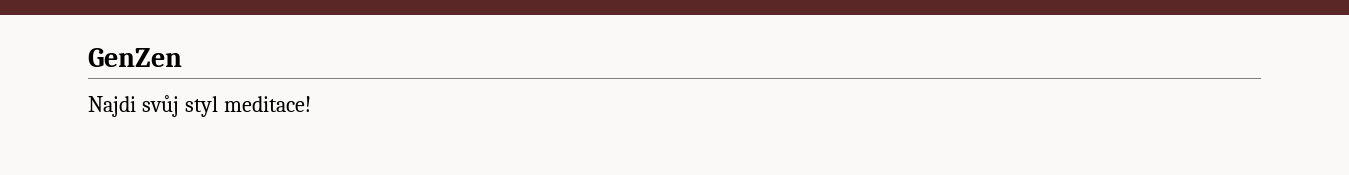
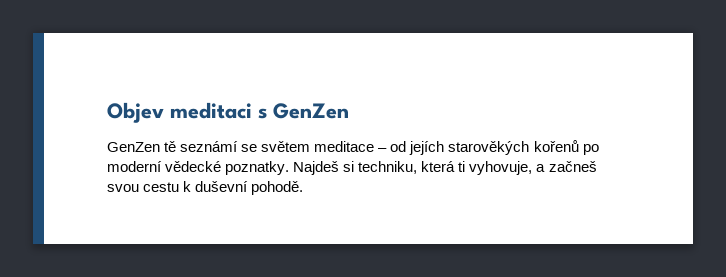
[88,48,182,67] [88,95,311,117] GenZen // Najdi svůj styl meditace! -> [107,102,349,123] [107,140,599,155] [107,161,597,175] [107,181,304,195] Objev meditaci s GenZen // GenZen tě seznámí se světem meditace – od jejích starověkých kořenů po moderní vědecké poznatky. Najdeš si techniku, která ti vyhovuje, a začneš svou cestu k duševní pohodě.

